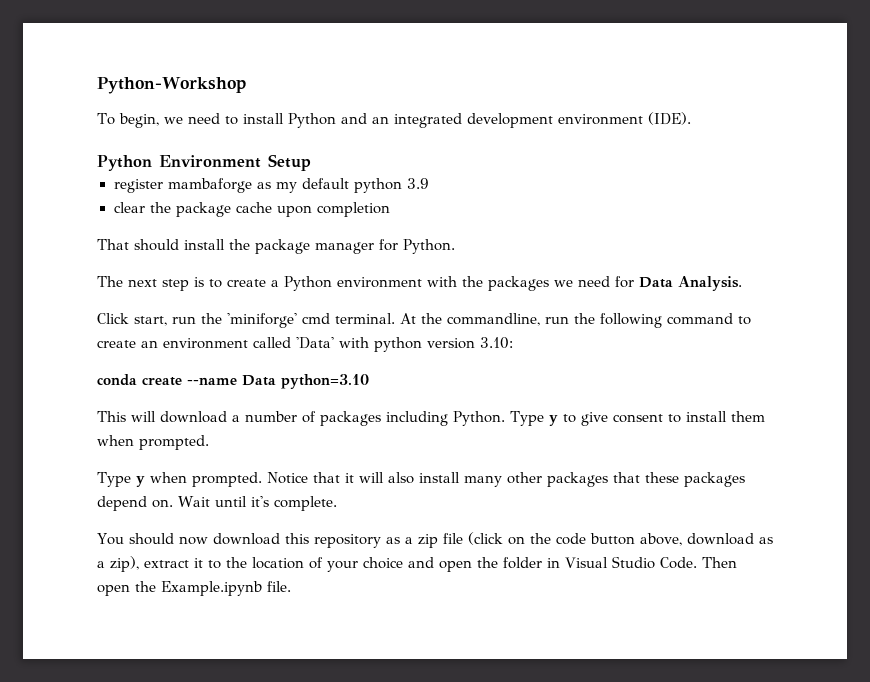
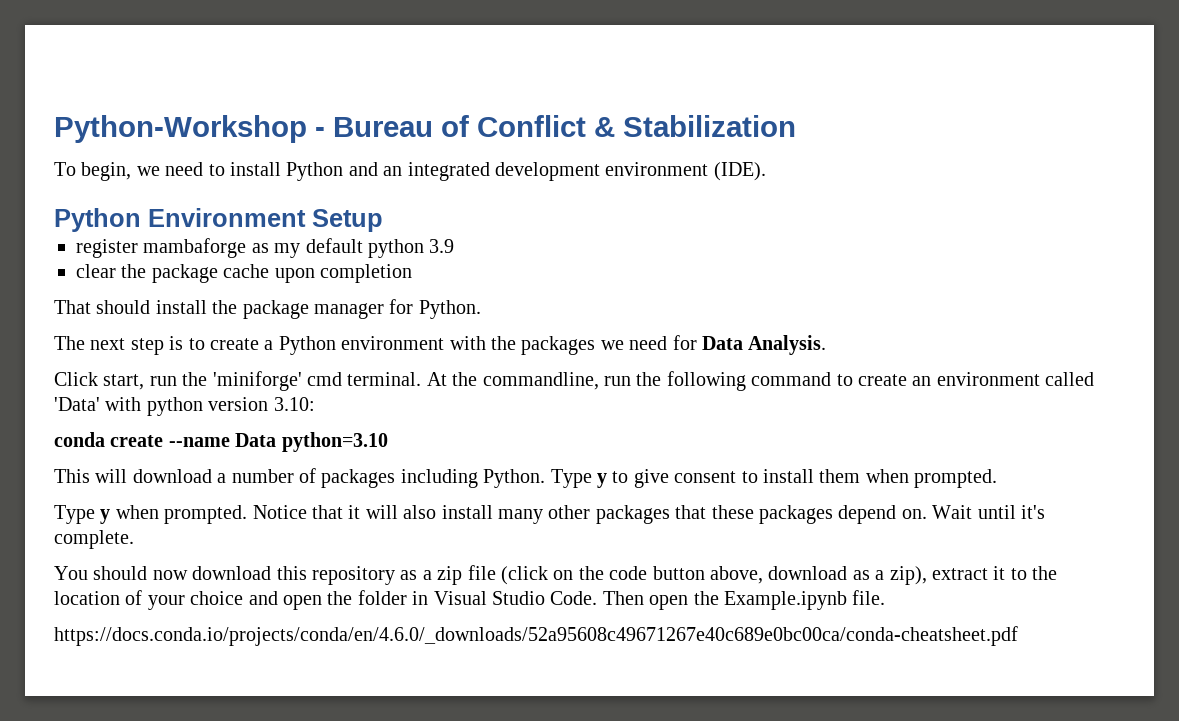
(246, 85) none -> [315,115,796,137] - Bureau of Conflict & Stabilization
(291, 586) none -> [54,626,1018,646] // https://docs.conda.io/projects/conda/en/4.6.0/_downloads/52a95608c49671267e40c689e0bc00ca/conda-cheatsheet.pdf

